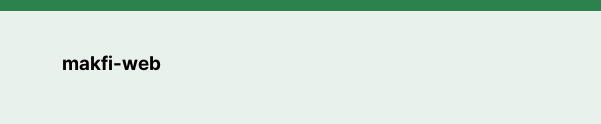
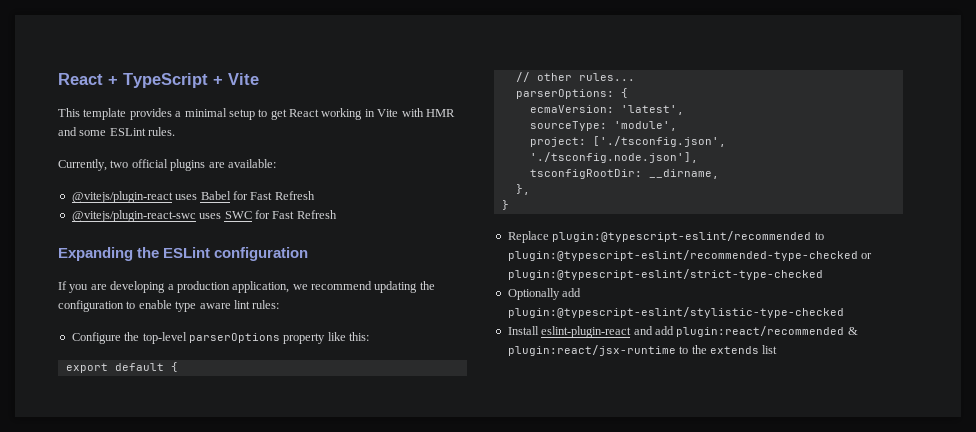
[62,55,161,71] makfi-web -> [58,73,259,88] [58,108,455,120] [58,127,176,136] [58,159,276,171] [71,191,315,203] [71,210,337,222] [58,247,309,261] [58,281,435,293] [58,300,280,312] [71,332,369,344] [65,362,178,373] [515,72,635,82] [515,88,628,99] [529,105,684,115] [529,121,677,131] [529,136,726,147] [529,152,698,163] [529,169,719,179] [515,184,530,195] [501,200,509,210] [507,231,824,243] [507,250,873,261] [507,269,823,280] [507,288,582,300] [507,307,844,318] [507,326,858,338] [507,345,778,356] React + TypeScript + Vite // This template provides a minimal setup to get React working in Vite with HMR and some ESLint rules. // Currently, two official plugins are available: // @vitejs/plugin-react uses Babel for Fast Refresh // @vitejs/plugin-react-swc uses SWC for Fast Refresh // Expanding the ESLint configuration // If you are developing a production application, we recommend updating the configuration to enable type aware lint rules: // Configure the top-level parserOptions property like this: // export default { // // other rules... // parserOptions: { // ecmaVersion: 'latest', // sourceType: 'module', // project: ['./tsconfig.json', './tsconfig.node.json'], // tsconfigRootDir: __dirname, // }, // } // Replace plugin:@typescript-eslint/recommended to plugin:@typescript-eslint/recommended-type-checked or plugin:@typescript-eslint/strict-type-checked // Optionally add plugin:@typescript-eslint/stylistic-type-checked // Install eslint-plugin-react and add plugin:react/recommended & plugin:react/jsx-runtime to the extends list

